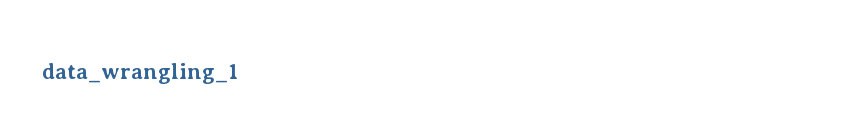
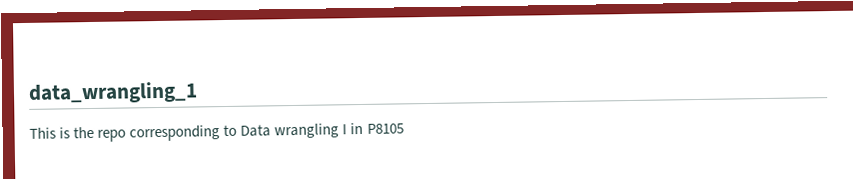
(238, 73) none -> [29,122,404,142] // This is the repo corresponding to Data wrangling I in P8105

